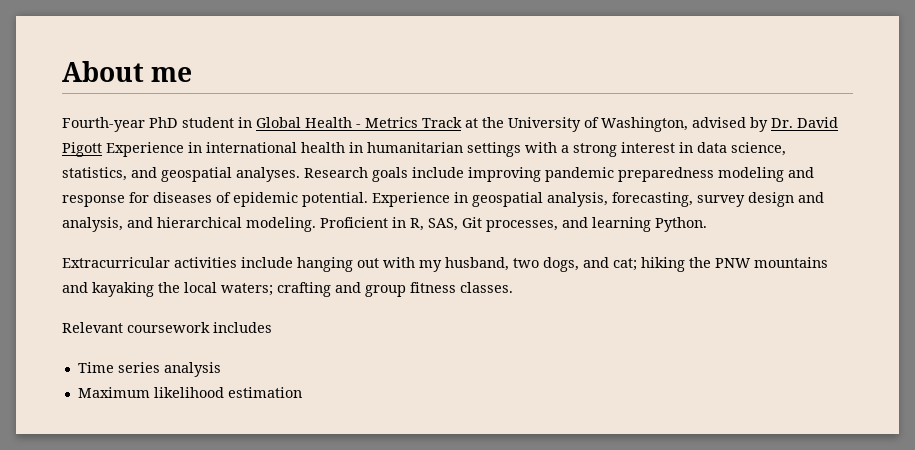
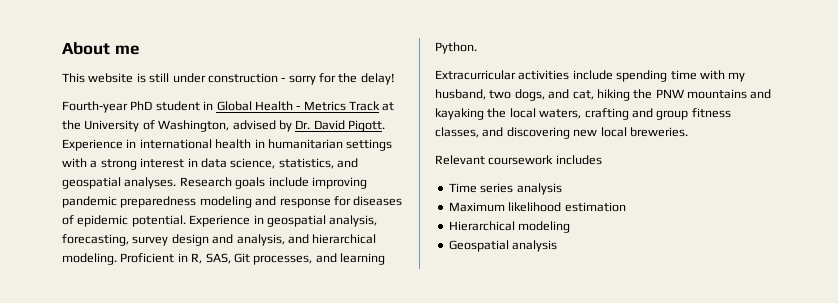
(193, 74) none -> [62,73,395,85] // This website is still under construction - sorry for the delay!
[62,142,102,157] Pigott -> [348,120,385,132] Pigott.
[297,257,379,272] hanging out -> [616,70,697,82] spending time
[613,258,637,271] cat; -> [572,90,594,100] cat,
[221,283,273,296] waters; -> [539,109,582,119] waters,
[460,282,513,293] classes. -> [435,127,688,139] classes, and discovering new local breweries.
(302, 392) none -> [448,221,571,233] [448,240,558,252] // Hierarchical modeling // Geospatial analysis

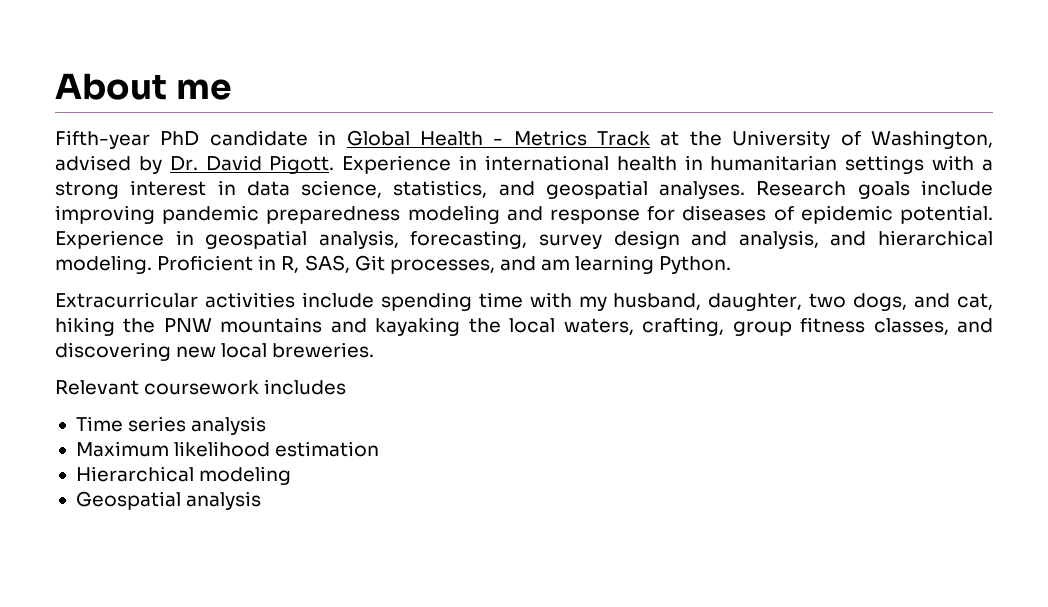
[62,73,395,85] [62,101,200,113] This website is still under construction - sorry for the delay! // Fourth-year PhD student -> [55,130,308,149] Fifth-year PhD candidate
(337, 258) none -> [541,259,571,271] am
(486, 94) none -> [708,293,803,311] daughter,
[584,108,653,120] crafting and -> [642,317,725,336] crafting,

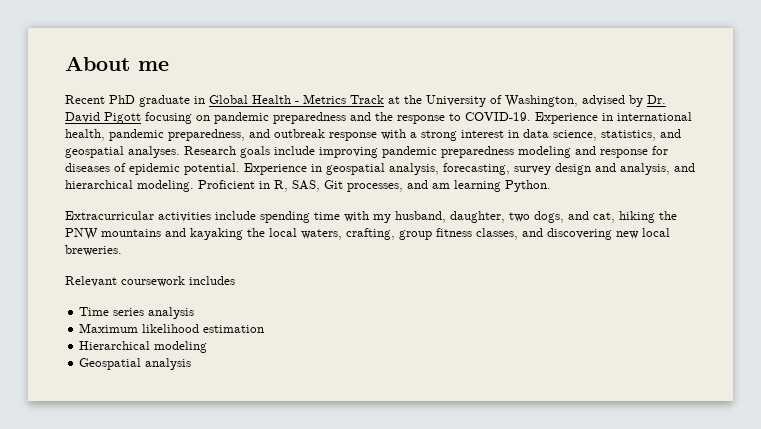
[55,130,308,149] Fifth-year PhD candidate -> [65,95,190,107] Recent PhD graduate
[269,155,925,174] Pigott. Experience in international health in humanitarian settings -> [104,112,692,124] [65,129,377,141] Pigott focusing on pandemic preparedness and the response to COVID-19. Experience in international health, pandemic preparedness, and outbreak response

